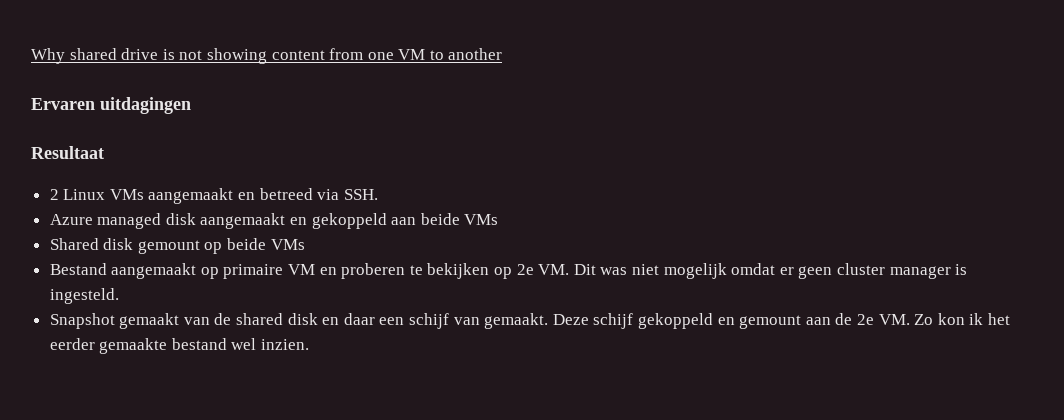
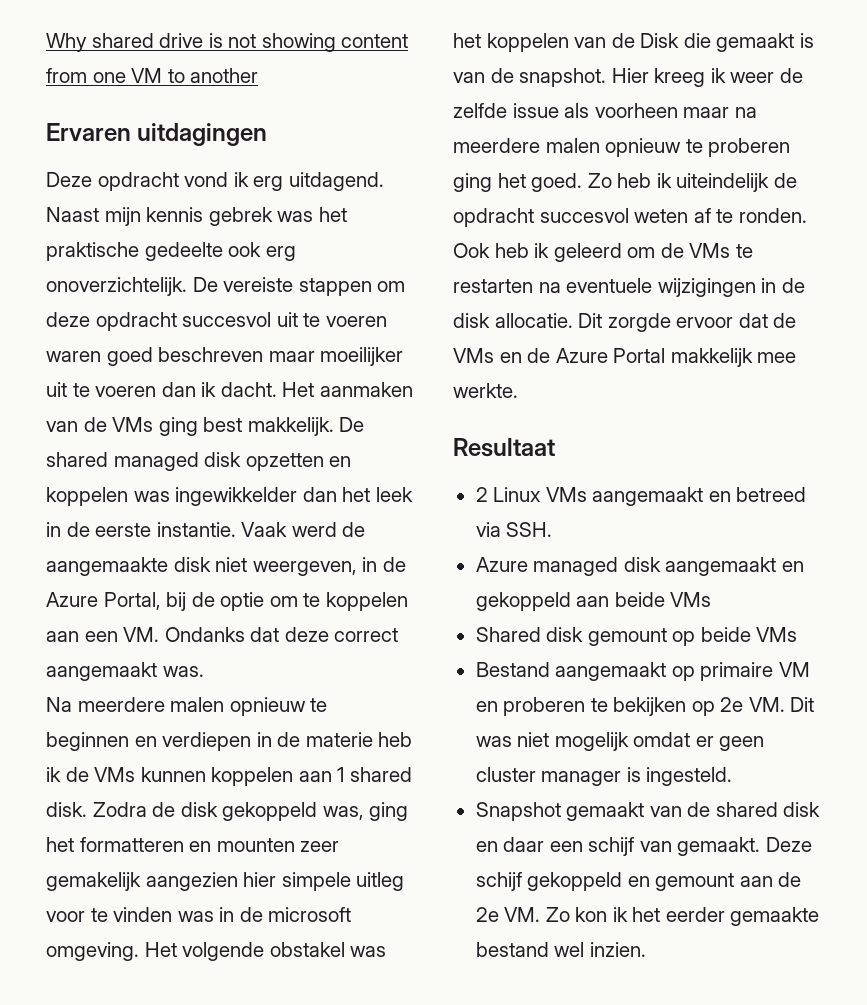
(191, 105) none -> [46,172,384,191] [46,207,347,226] [46,242,296,261] [46,277,406,296] [46,312,387,331] [46,347,404,366] [46,382,413,397] [46,417,365,436] [46,452,352,471] [46,487,413,506] [46,522,366,537] [46,557,406,576] [46,592,408,611] [46,627,399,642] [46,662,204,681] [46,697,328,716] [46,732,413,751] [46,767,412,786] [46,802,409,821] [46,837,340,852] [46,872,405,891] [46,907,352,922] [46,942,387,961] [453,33,814,52] [453,68,803,87] [453,103,757,118] [453,138,791,157] [453,173,797,192] [453,208,807,227] [453,243,753,262] [453,278,805,297] [453,313,797,332] [453,348,797,367] [453,383,518,398] // Deze opdracht vond ik erg uitdagend. Naast mijn kennis gebrek was het praktische gedeelte ook erg onoverzichtelijk. De vereiste stappen om deze opdracht succesvol uit te voeren waren goed beschreven maar moeilijker uit te voeren dan ik dacht. Het aanmaken van de VMs ging best makkelijk. De shared managed disk opzetten en koppelen was ingewikkelder dan het leek in de eerste instantie. Vaak werd de aangemaakte disk niet weergeven, in de Azure Portal, bij de optie om te koppelen aan een VM. Ondanks dat deze correct aangemaakt was. // Na meerdere malen opnieuw te beginnen en verdiepen in de materie heb ik de VMs kunnen koppelen aan 1 shared disk. Zodra de disk gekoppeld was, ging het formatteren en mounten zeer gemakelijk aangezien hier simpele uitleg voor te vinden was in de microsoft omgeving. Het volgende obstakel was het koppelen van de Disk die gemaakt is van de snapshot. Hier kreeg ik weer de zelfde issue als voorheen maar na meerdere malen opnieuw te proberen ging het goed. Zo heb ik uiteindelijk de opdracht succesvol weten af te ronden. Ook heb ik geleerd om de VMs te restarten na eventuele wijzigingen in de disk allocatie. Dit zorgde ervoor dat de VMs en de Azure Portal makkelijk mee werkte.

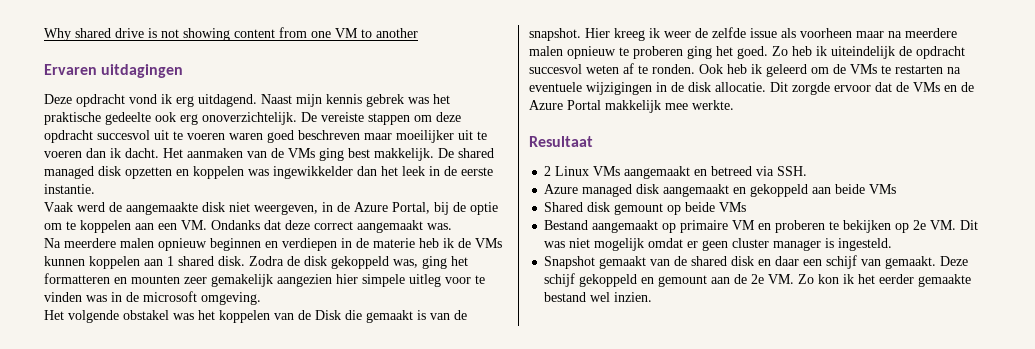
(236, 529) none -> (95, 189) //
[310,698,328,712] te -> (207, 244) none
(139, 951) none -> (261, 298) //

